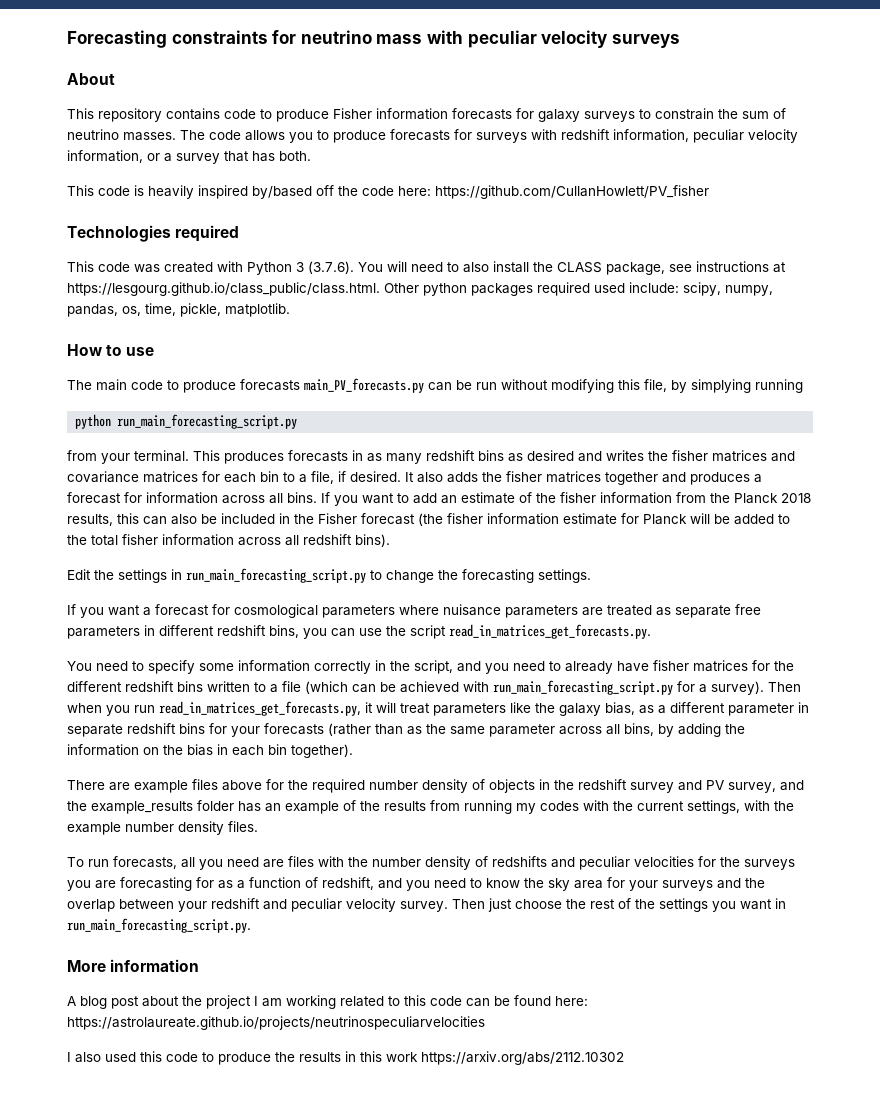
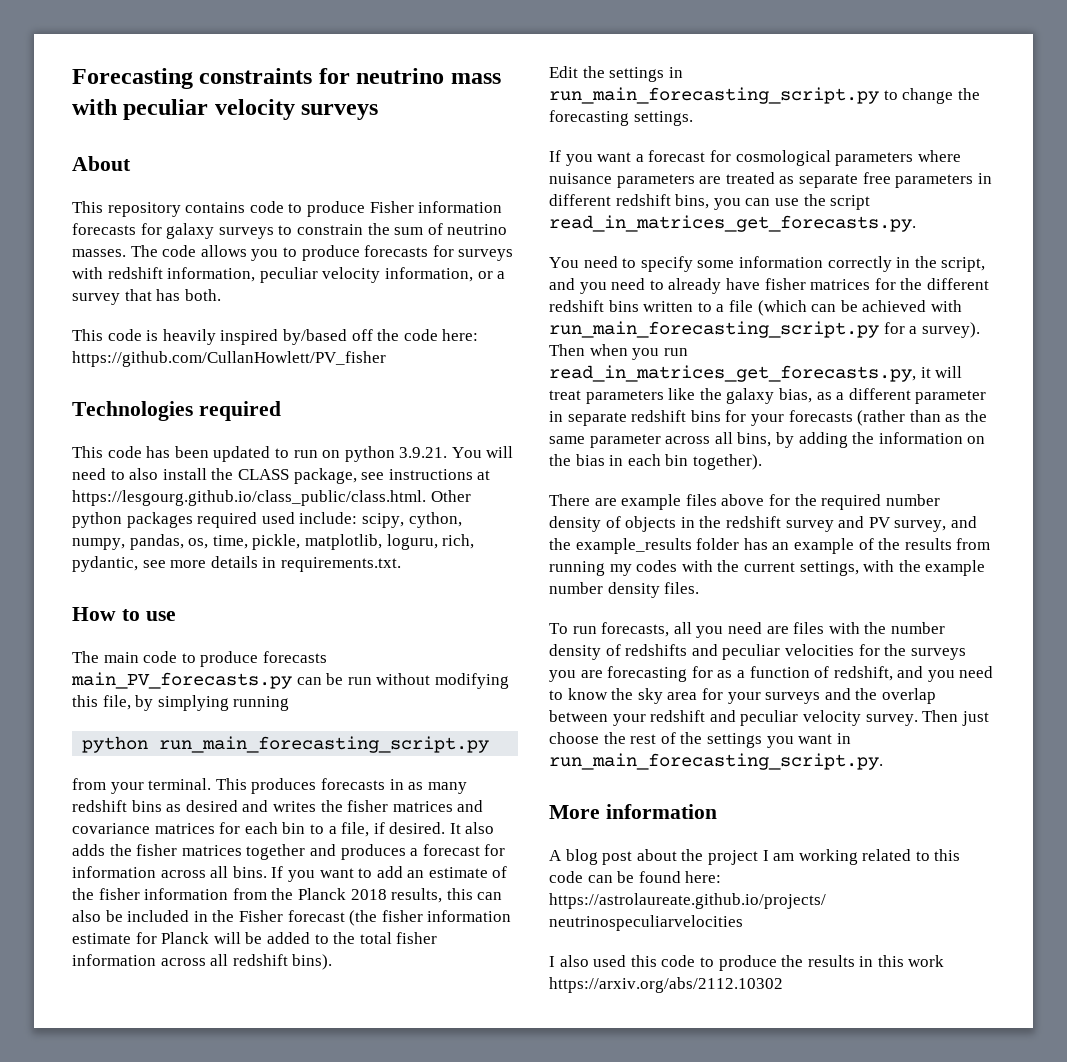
[134,261,354,275] was created with Python 3 (3.7.6). -> [146,446,448,462] has been updated to run on python 3.9.21.
(721, 289) none -> [408,512,462,528] cython,
[225,303,290,317] matplotlib. -> [304,534,475,550] [72,556,401,572] matplotlib, loguru, rich, pydantic, see more details in requirements.txt.

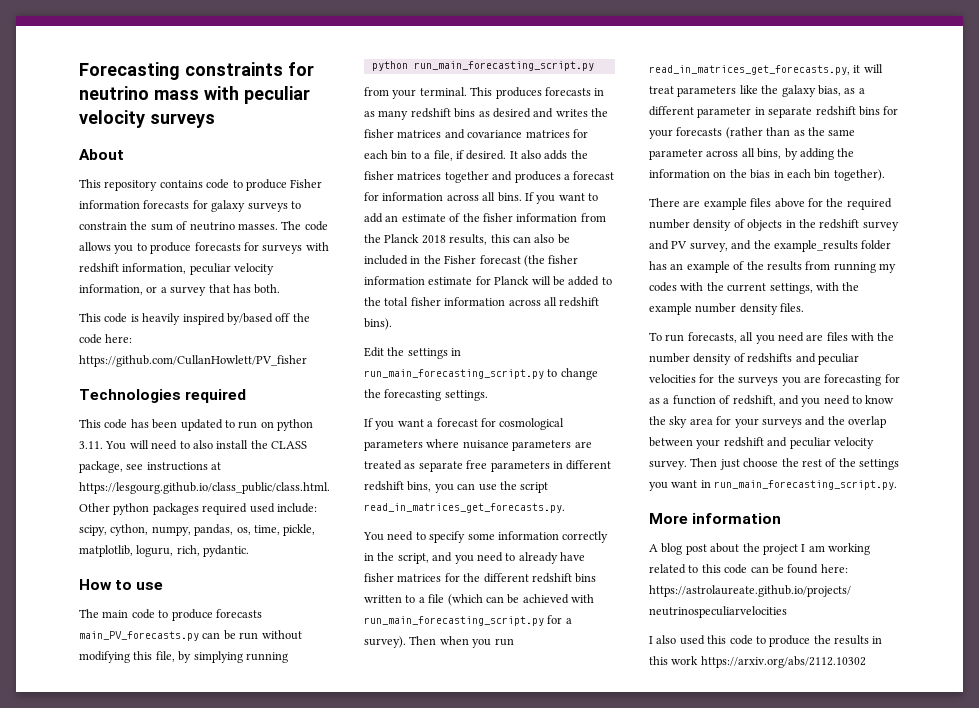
[399,447,448,458] 3.9.21. -> [79,441,103,449] 3.11.
[72,556,401,572] pydantic, see more details in requirements.txt. -> [203,545,250,557] pydantic.

